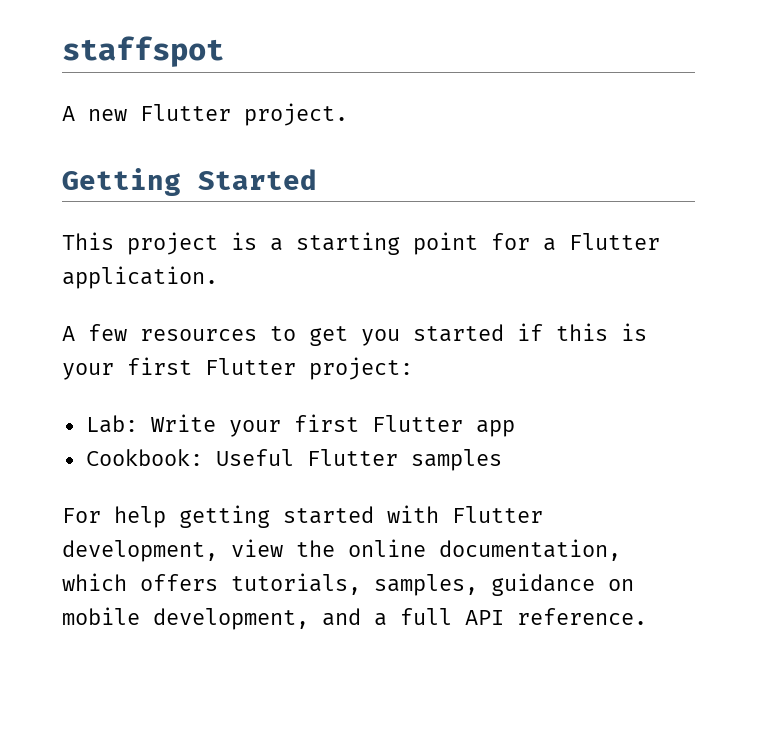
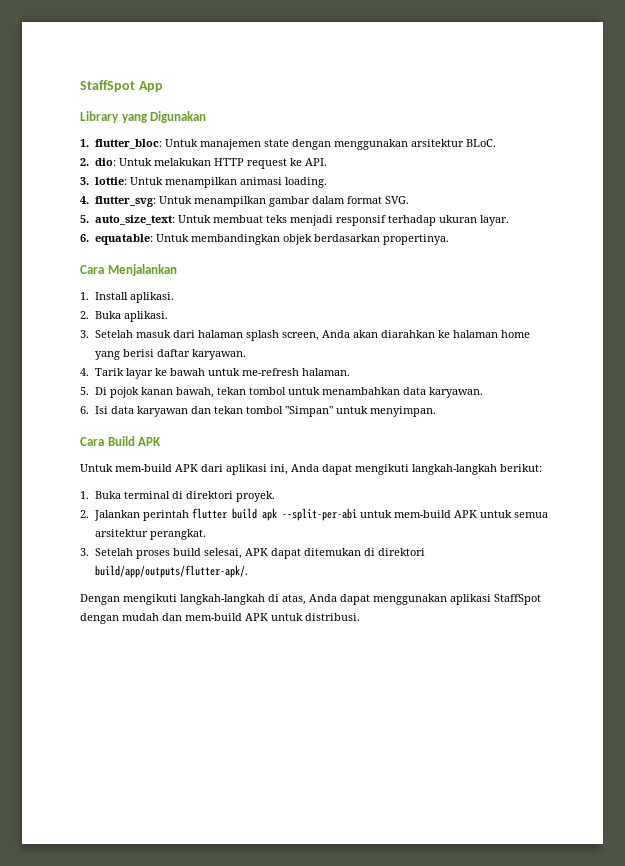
[62,36,224,67] [62,103,348,126] [62,168,317,196] [62,232,660,255] [62,266,218,289] [62,323,647,346] [62,357,413,380] [85,414,515,437] [85,449,502,471] [62,505,543,528] [62,539,621,562] [62,573,634,596] [62,607,647,630] staffspot // A new Flutter project. // Getting Started // This project is a starting point for a Flutter application. // A few resources to get you started if this is your first Flutter project: // Lab: Write your first Flutter app // Cookbook: Useful Flutter samples // For help getting started with Flutter development, view the online documentation, which offers tutorials, samples, guidance on mobile development, and a full API reference. -> [80,80,163,92] [80,111,207,123] [80,139,497,150] [80,158,328,169] [80,177,328,188] [80,196,410,207] [80,215,510,226] [80,234,450,245] [80,264,177,276] [80,292,175,303] [80,311,169,322] [80,330,531,341] [95,349,247,360] [80,368,351,379] [80,387,484,398] [80,406,437,417] [80,436,162,446] [80,464,542,475] [80,491,276,502] [80,508,549,521] [95,529,207,540] [80,548,426,559] [95,565,249,578] [80,594,541,605] [80,613,360,624] StaffSpot App // Library yang Digunakan // 1. flutter_bloc: Untuk manajemen state dengan menggunakan arsitektur BLoC. // 2. dio: Untuk melakukan HTTP request ke API. // 3. lottie: Untuk menampilkan animasi loading. // 4. flutter_svg: Untuk menampilkan gambar dalam format SVG. // 5. auto_size_text: Untuk membuat teks menjadi responsif terhadap ukuran layar. // 6. equatable: Untuk membandingkan objek berdasarkan propertinya. // Cara Menjalankan // 1. Install aplikasi. // 2. Buka aplikasi. // 3. Setelah masuk dari halaman splash screen, Anda akan diarahkan ke halaman home yang berisi daftar karyawan. // 4. Tarik layar ke bawah untuk me-refresh halaman. // 5. Di pojok kanan bawah, tekan tombol untuk menambahkan data karyawan. // 6. Isi data karyawan dan tekan tombol "Simpan" untuk menyimpan. // Cara Build APK // Untuk mem-build APK dari aplikasi ini, Anda dapat mengikuti langkah-langkah berikut: // 1. Buka terminal di direktori proyek. // 2. Jalankan perintah flutter build apk --split-per-abi untuk mem-build APK untuk semua arsitektur perangkat. // 3. Setelah proses build selesai, APK dapat ditemukan di direktori build/app/outputs/flutter-apk/. // Dengan mengikuti langkah-langkah di atas, Anda dapat menggunakan aplikasi StaffSpot dengan mudah dan mem-build APK untuk distribusi.

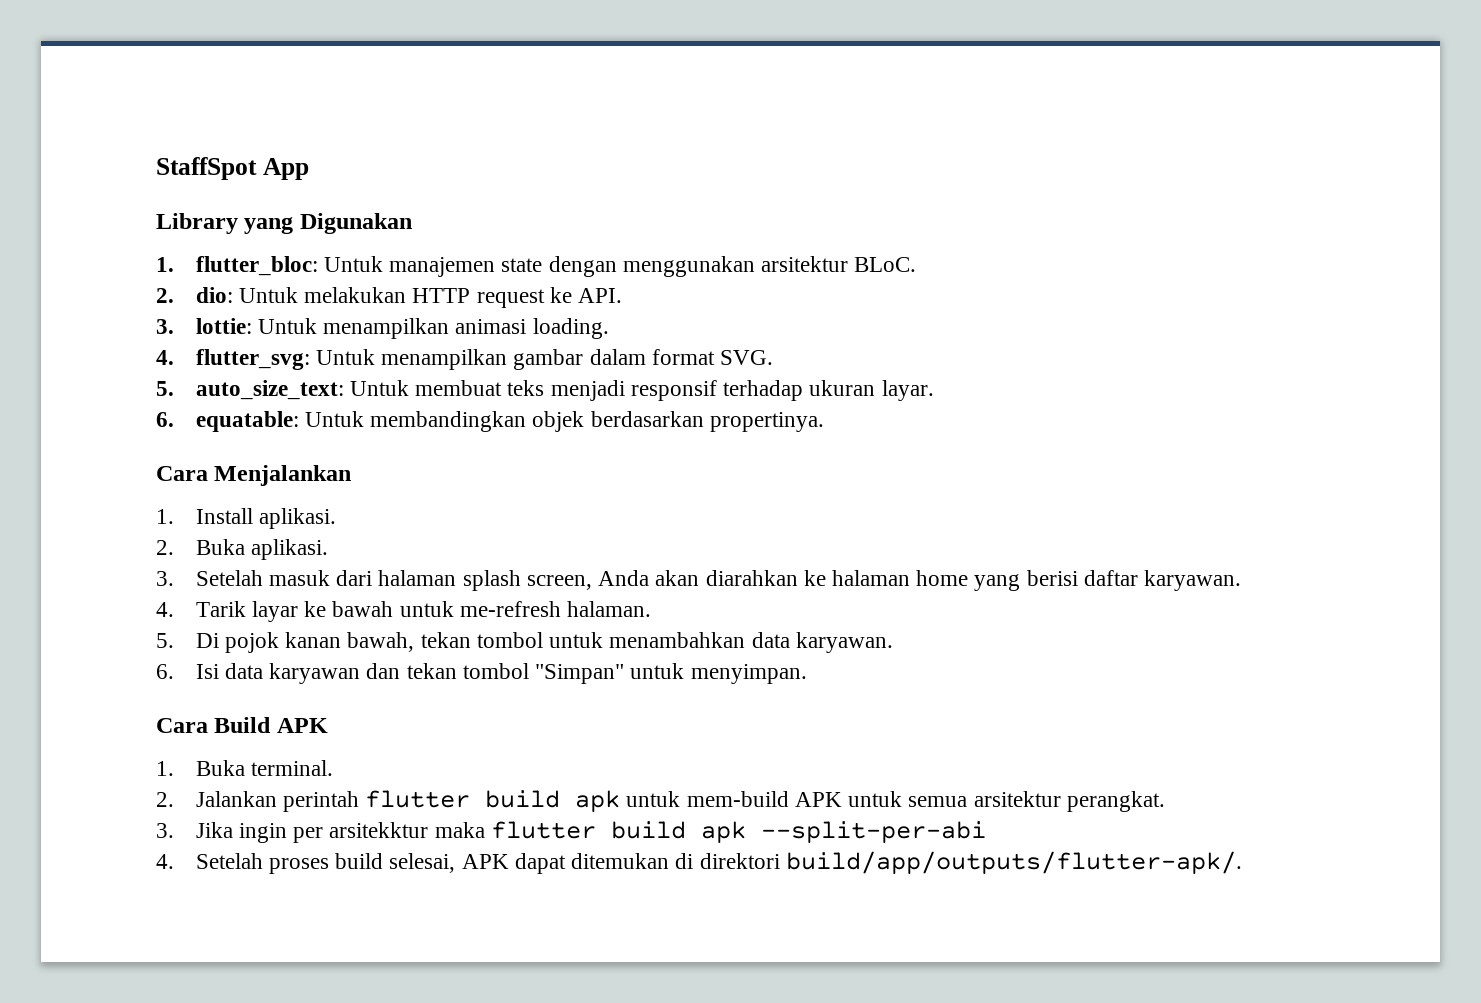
[80,464,542,475] [80,491,276,502] Untuk mem-build APK dari aplikasi ini, Anda dapat mengikuti langkah-langkah berikut: // 1. Buka terminal di direktori proyek. -> [156,760,334,776] 1. Buka terminal.
[282,508,358,521] --split-per-abi -> (621, 801) none
(89, 552) none -> [195,821,986,843] [156,854,174,869] Jika ingin per arsitekktur maka flutter build apk --split-per-abi // 4.
[80,594,541,605] [80,613,360,624] // Dengan mengikuti langkah-langkah di atas, Anda dapat menggunakan aplikasi StaffSpot dengan mudah dan mem-build APK untuk distribusi. -> (1242, 862) none

